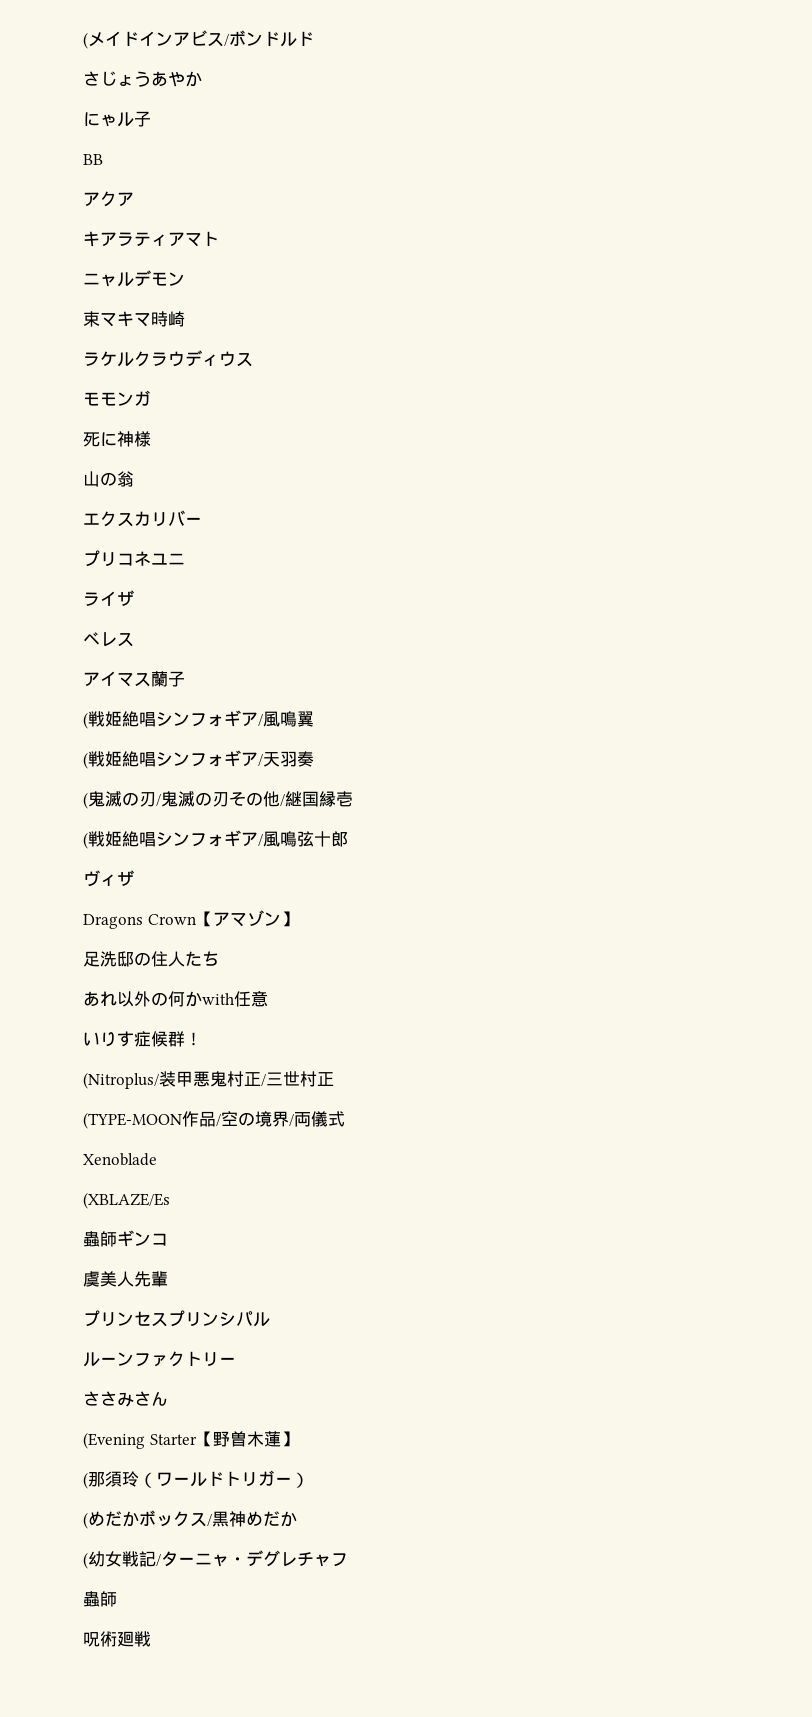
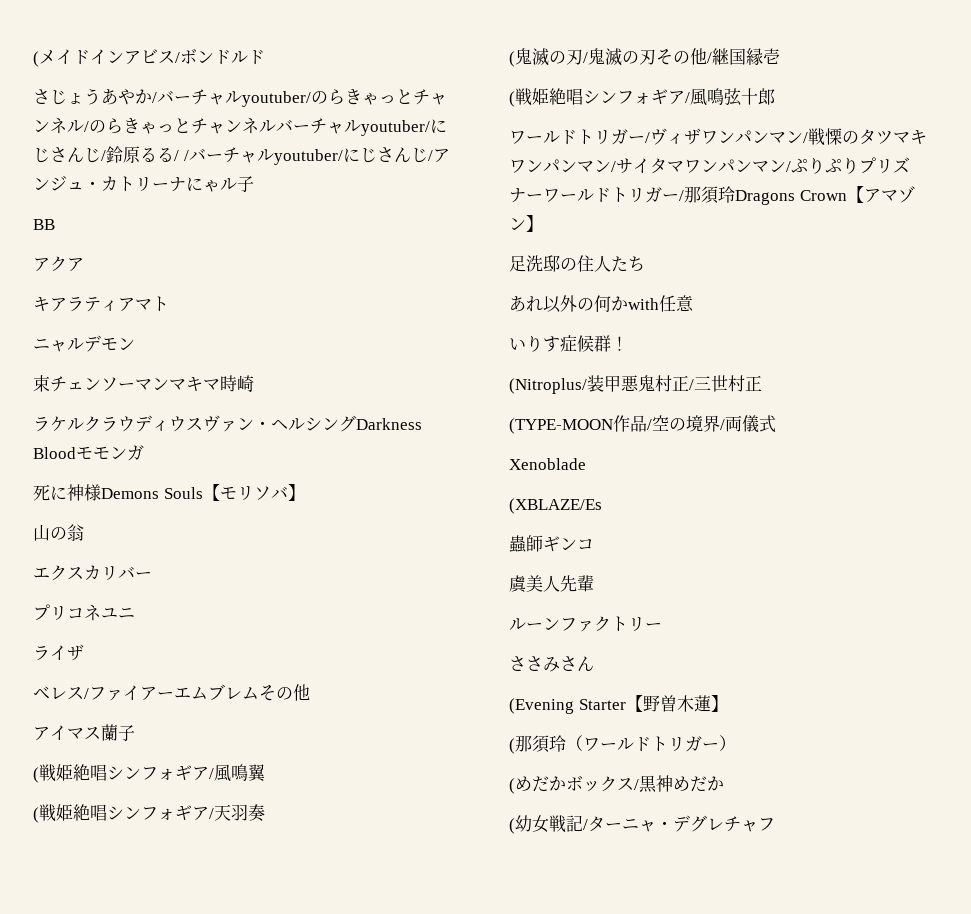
(202, 79) // -> [152,89,447,107] [33,117,447,136] [33,146,450,165] [33,175,186,192] /バーチャルyoutuber/のらきゃっとチャンネル/のらきゃっとチャンネルバーチャルyoutuber/にじさんじ/鈴原るる/ /バーチャルyoutuber/にじさんじ/アンジュ・カトリーナ
(100, 319) none -> [50,376,169,392] チェンソーマン
(253, 359) // -> [203,415,422,432] [33,447,76,459] ヴァン・ヘルシングDarkness Blood
(151, 439) none -> [101,484,305,501] Demons Souls【モリソバ】
(134, 639) none -> [84,684,310,701] /ファイアーエムブレムその他
[83,870,134,887] ヴィザ // -> [509,128,927,146] [509,157,910,174] [509,186,735,204] ワールドトリガー/ヴィザワンパンマン/戦慄のタツマキワンパンマン/サイタマワンパンマン/ぷりぷりプリズナーワールドトリガー/那須玲
[83,1310,270,1327] // プリンセスプリンシパル -> (594, 583) none
[83,1591,117,1607] [83,1631,151,1647] // 蟲師 // 呪術廻戦 -> (775, 824) none

